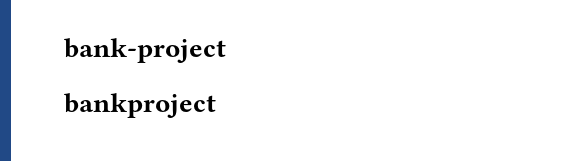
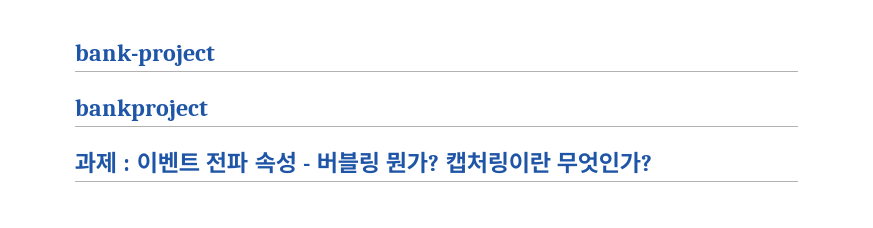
(216, 105) none -> [75,151,653,174] // 과제 : 이벤트 전파 속성 - 버블링 뭔가? 캡처링이란 무엇인가?

